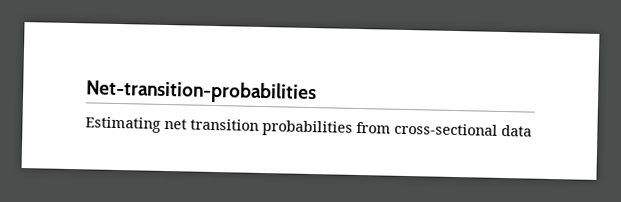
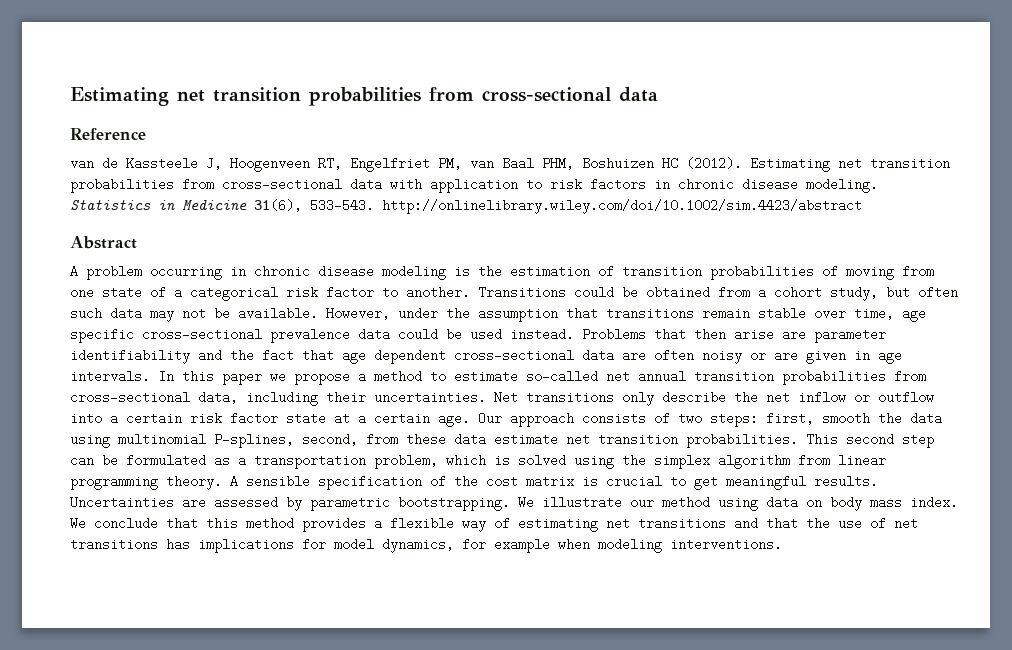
[85,79,317,105] [85,116,532,137] Net-transition-probabilities // Estimating net transition probabilities from cross-sectional data -> [70,87,658,106] [70,128,146,140] [70,157,950,172] [70,178,878,193] [70,199,862,214] [70,236,137,249] [70,265,934,280] [70,286,958,301] [70,307,926,322] [70,328,886,343] [70,349,902,364] [70,370,926,385] [70,391,934,406] [70,412,942,427] [70,433,934,448] [70,454,886,469] [70,475,878,490] [70,496,958,511] [70,517,918,532] [70,538,782,553] Estimating net transition probabilities from cross-sectional data // Reference // van de Kassteele J, Hoogenveen RT, Engelfriet PM, van Baal PHM, Boshuizen HC (2012). Estimating net transition probabilities from cross-sectional data with application to risk factors in chronic disease modeling. Statistics in Medicine 31(6), 533-543. http://onlinelibrary.wiley.com/doi/10.1002/sim.4423/abstract // Abstract // A problem occurring in chronic disease modeling is the estimation of transition probabilities of moving from one state of a categorical risk factor to another. Transitions could be obtained from a cohort study, but often such data may not be available. However, under the assumption that transitions remain stable over time, age specific cross-sectional prevalence data could be used instead. Problems that then arise are parameter identifiability and the fact that age dependent cross-sectional data are often noisy or are given in age intervals. In this paper we propose a method to estimate so-called net annual transition probabilities from cross-sectional data, including their uncertainties. Net transitions only describe the net inflow or outflow into a certain risk factor state at a certain age. Our approach consists of two steps: first, smooth the data using multinomial P-splines, second, from these data estimate net transition probabilities. This second step can be formulated as a transportation problem, which is solved using the simplex algorithm from linear programming theory. A sensible specification of the cost matrix is crucial to get meaningful results. Uncertainties are assessed by parametric bootstrapping. We illustrate our method using data on body mass index. We conclude that this method provides a flexible way of estimating net transitions and that the use of net transitions has implications for model dynamics, for example when modeling interventions.

